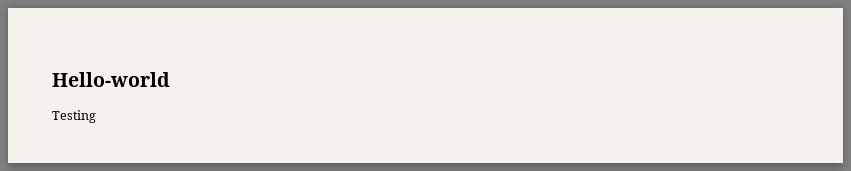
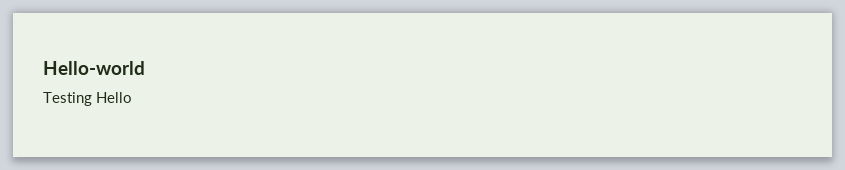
(96, 116) none -> [96,92,132,103] Hello

